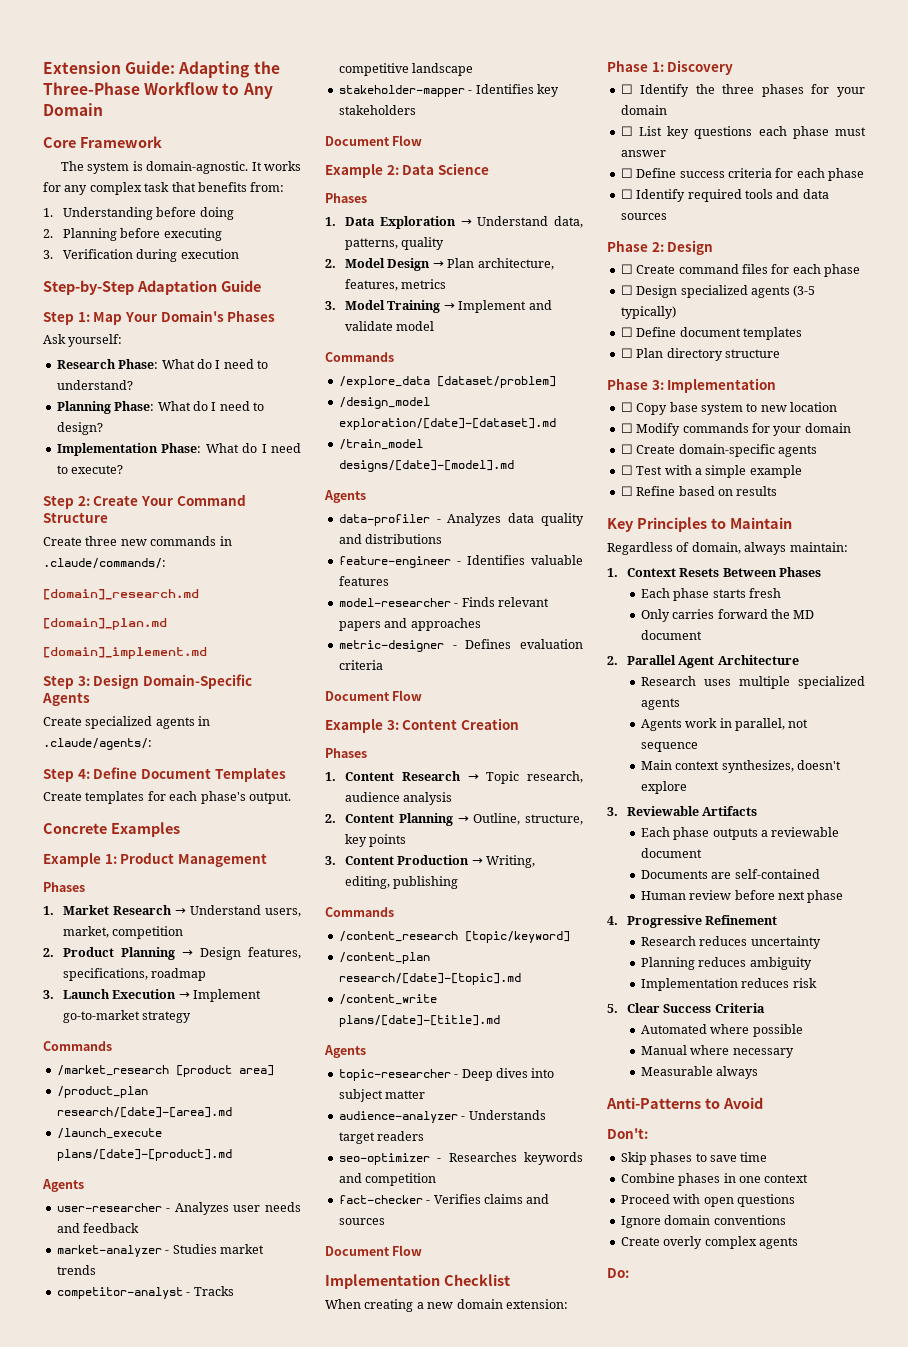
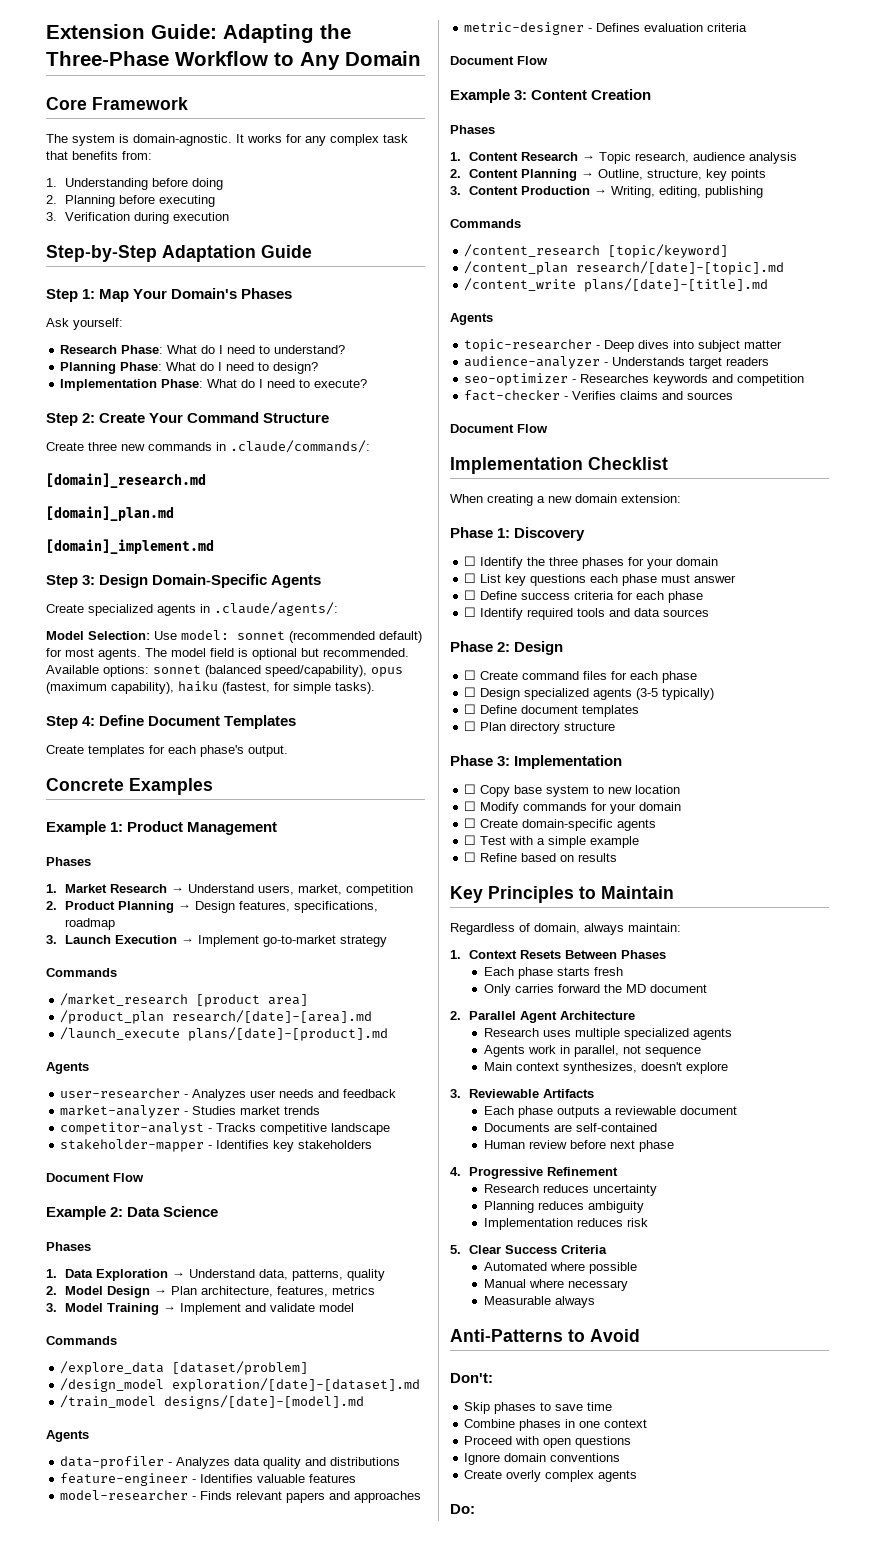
(152, 744) none -> [46,630,422,643] [46,648,409,660] [46,665,403,677] [46,681,375,694] // Model Selection: Use model: sonnet (recommended default) for most agents. The model field is optional but recommended. Available options: sonnet (balanced speed/capability), opus (maximum capability), haiku (fastest, for simple tasks).

